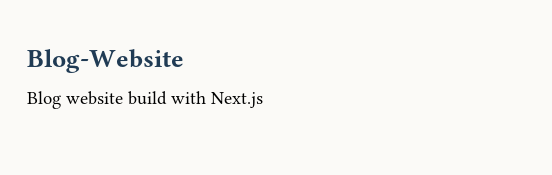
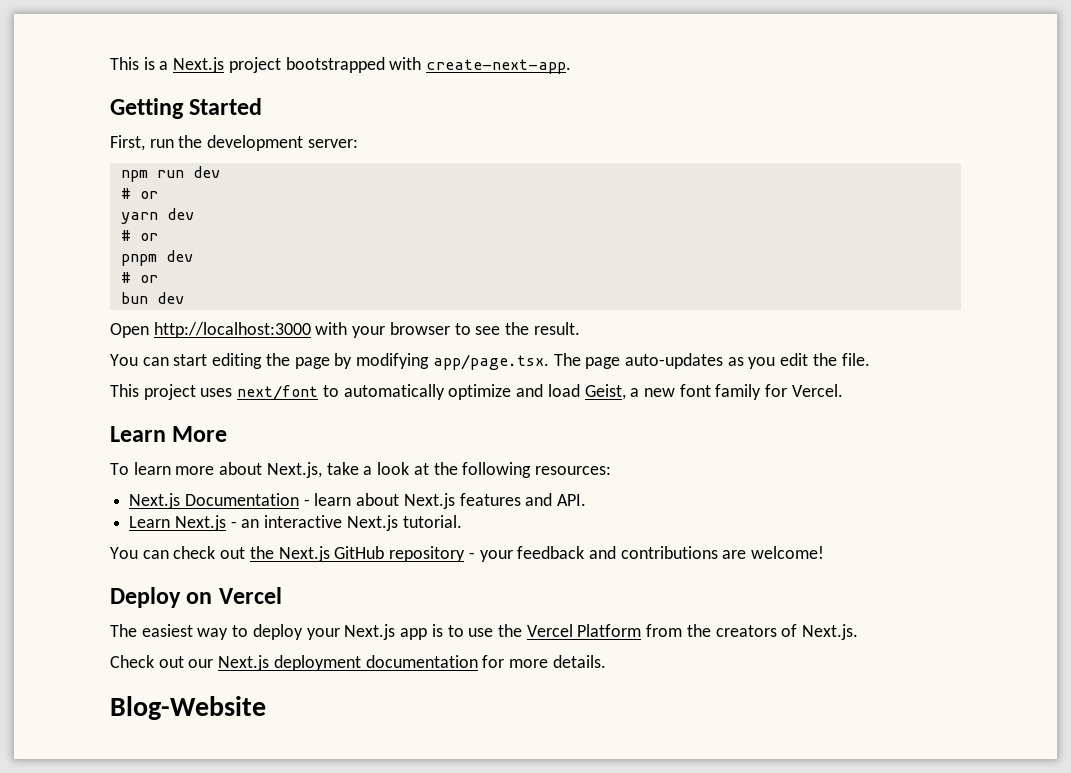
[27,49,184,73] [27,91,263,109] Blog-Website // Blog website build with Next.js -> [110,57,572,74] [110,98,263,119] [110,135,358,151] [120,166,220,182] [120,188,158,199] [120,208,194,224] [120,230,158,241] [120,250,193,266] [120,272,158,283] [120,292,184,304] [110,322,580,338] [110,353,870,370] [110,384,843,401] [110,426,228,442] [110,462,611,478] [129,493,587,509] [129,515,462,531] [110,546,825,562] [110,587,282,608] [110,624,859,640] [110,655,606,671] [110,696,266,720] This is a Next.js project bootstrapped with create-next-app. // Getting Started // First, run the development server: // npm run dev // # or // yarn dev // # or // pnpm dev // # or // bun dev // Open http://localhost:3000 with your browser to see the result. // You can start editing the page by modifying app/page.tsx. The page auto-updates as you edit the file. // This project uses next/font to automatically optimize and load Geist, a new font family for Vercel. // Learn More // To learn more about Next.js, take a look at the following resources: // Next.js Documentation - learn about Next.js features and API. // Learn Next.js - an interactive Next.js tutorial. // You can check out the Next.js GitHub repository - your feedback and contributions are welcome! // Deploy on Vercel // The easiest way to deploy your Next.js app is to use the Vercel Platform from the creators of Next.js. // Check out our Next.js deployment documentation for more details. // Blog-Website

